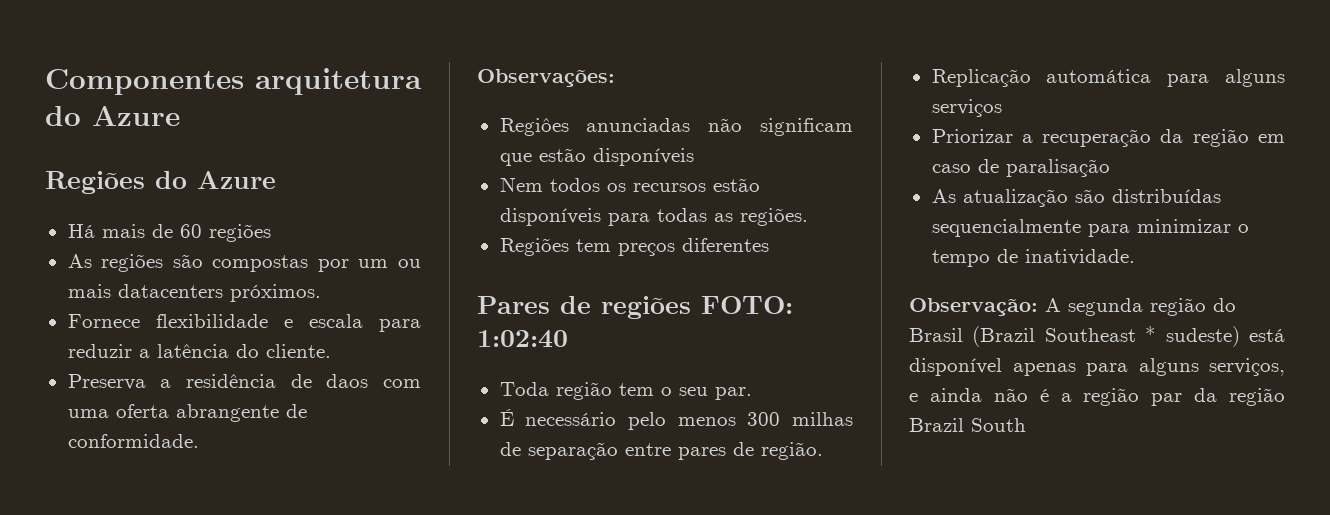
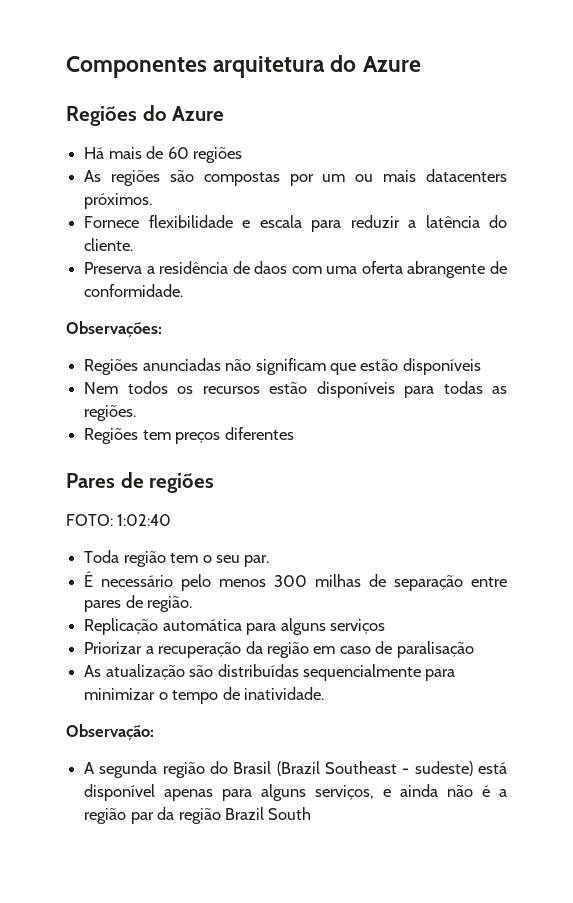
[499,118,569,136] Regiôes -> [84,359,139,375] Regiões
(691, 307) none -> (215, 483) //
(1038, 307) none -> (154, 732) //
[1145,326,1157,342] * -> [402,768,410,774] -

